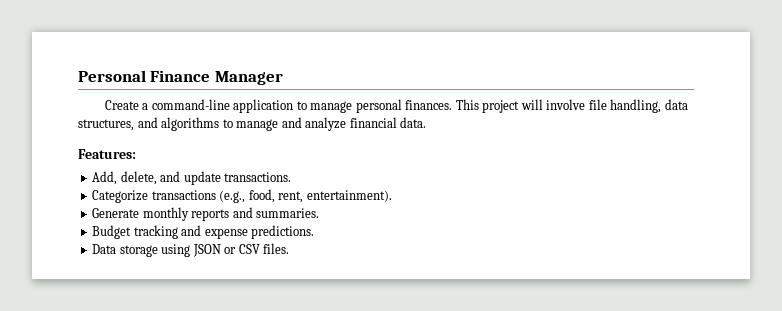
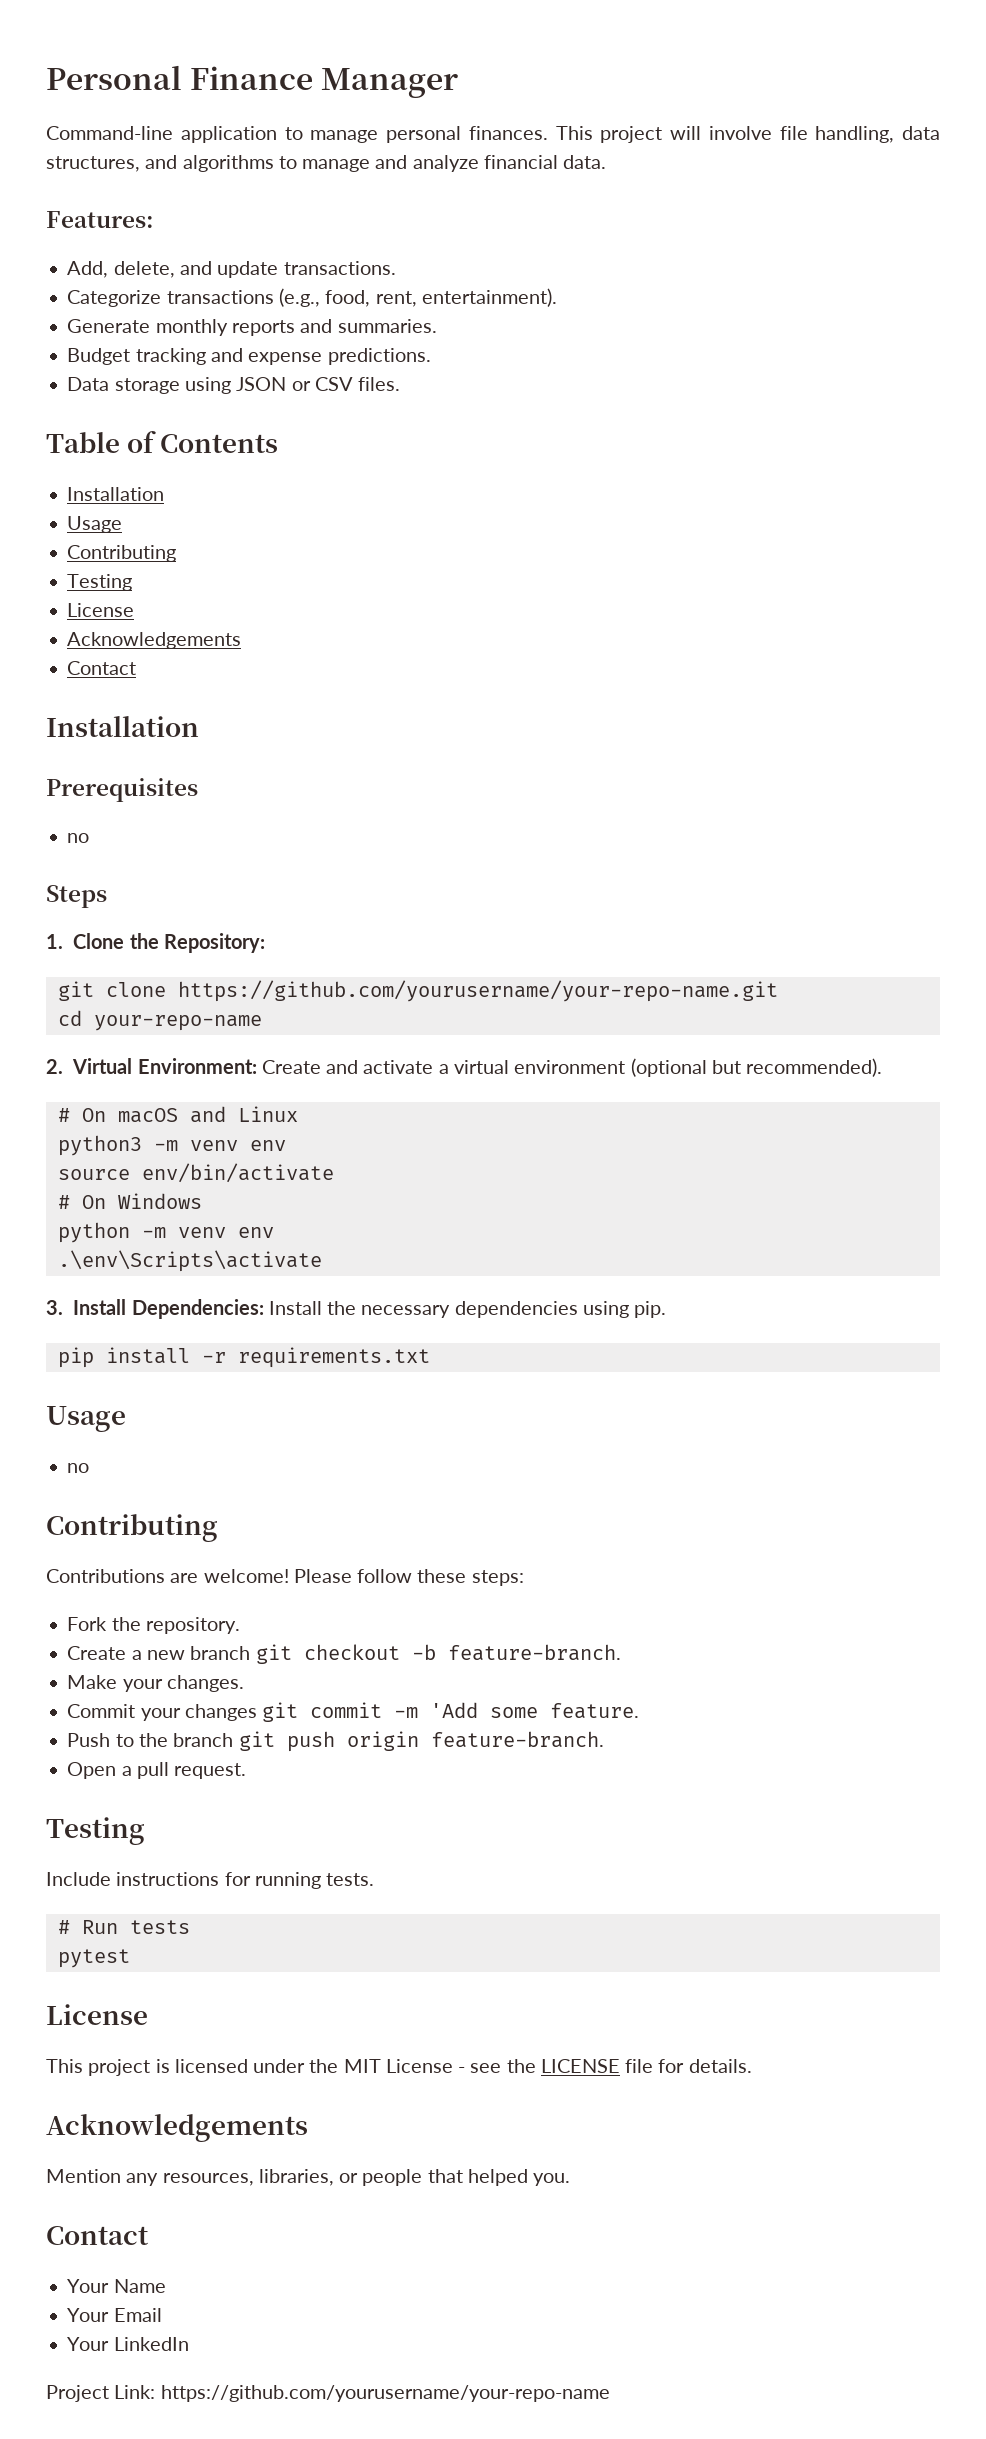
[104,99,230,110] Create a command-line -> [46,126,173,140] Command-line
(290, 248) none -> [46,431,279,453] [67,487,165,501] [67,516,123,533] [67,545,177,562] [67,574,133,591] [67,603,135,617] [67,632,242,649] [67,661,137,675] [46,716,199,737] [46,778,198,802] [67,833,90,843] [46,885,107,908] [46,933,265,953] [57,980,778,1002] [57,1010,262,1031] [46,1058,883,1077] [57,1106,298,1123] [57,1135,286,1156] [57,1163,334,1183] [57,1193,202,1209] [57,1222,274,1243] [57,1250,322,1272] [46,1299,667,1319] [57,1347,430,1368] [46,1406,126,1432] [67,1463,90,1473] [46,1514,218,1542] [46,1569,524,1586] [67,1617,240,1634] [67,1644,621,1664] [67,1675,244,1692] [67,1702,640,1722] [67,1731,604,1752] [67,1762,247,1779] [46,1817,145,1845] [46,1872,375,1889] [57,1920,190,1934] [57,1949,130,1968] [46,2004,148,2025] [46,2059,752,2076] [46,2114,308,2142] [46,2169,571,2186] [46,2226,149,2245] [67,2279,166,2293] [67,2308,162,2322] [67,2337,189,2351] [46,2385,610,2402] // Table of Contents // Installation // Usage // Contributing // Testing // License // Acknowledgements // Contact // Installation // Prerequisites // no // Steps // 1. Clone the Repository: // git clone https://github.com/yourusername/your-repo-name.git // cd your-repo-name // 2. Virtual Environment: Create and activate a virtual environment (optional but recommended). // # On macOS and Linux // python3 -m venv env // source env/bin/activate // # On Windows // python -m venv env // .\env\Scripts\activate // 3. Install Dependencies: Install the necessary dependencies using pip. // pip install -r requirements.txt // Usage // no // Contributing // Contributions are welcome! Please follow these steps: // Fork the repository. // Create a new branch git checkout -b feature-branch. // Make your changes. // Commit your changes git commit -m 'Add some feature. // Push to the branch git push origin feature-branch. // Open a pull request. // Testing // Include instructions for running tests. // # Run tests // pytest // License // This project is licensed under the MIT License - see the LICENSE file for details. // Acknowledgements // Mention any resources, libraries, or people that helped you. // Contact // Your Name // Your Email // Your LinkedIn // Project Link: https://github.com/yourusername/your-repo-name

